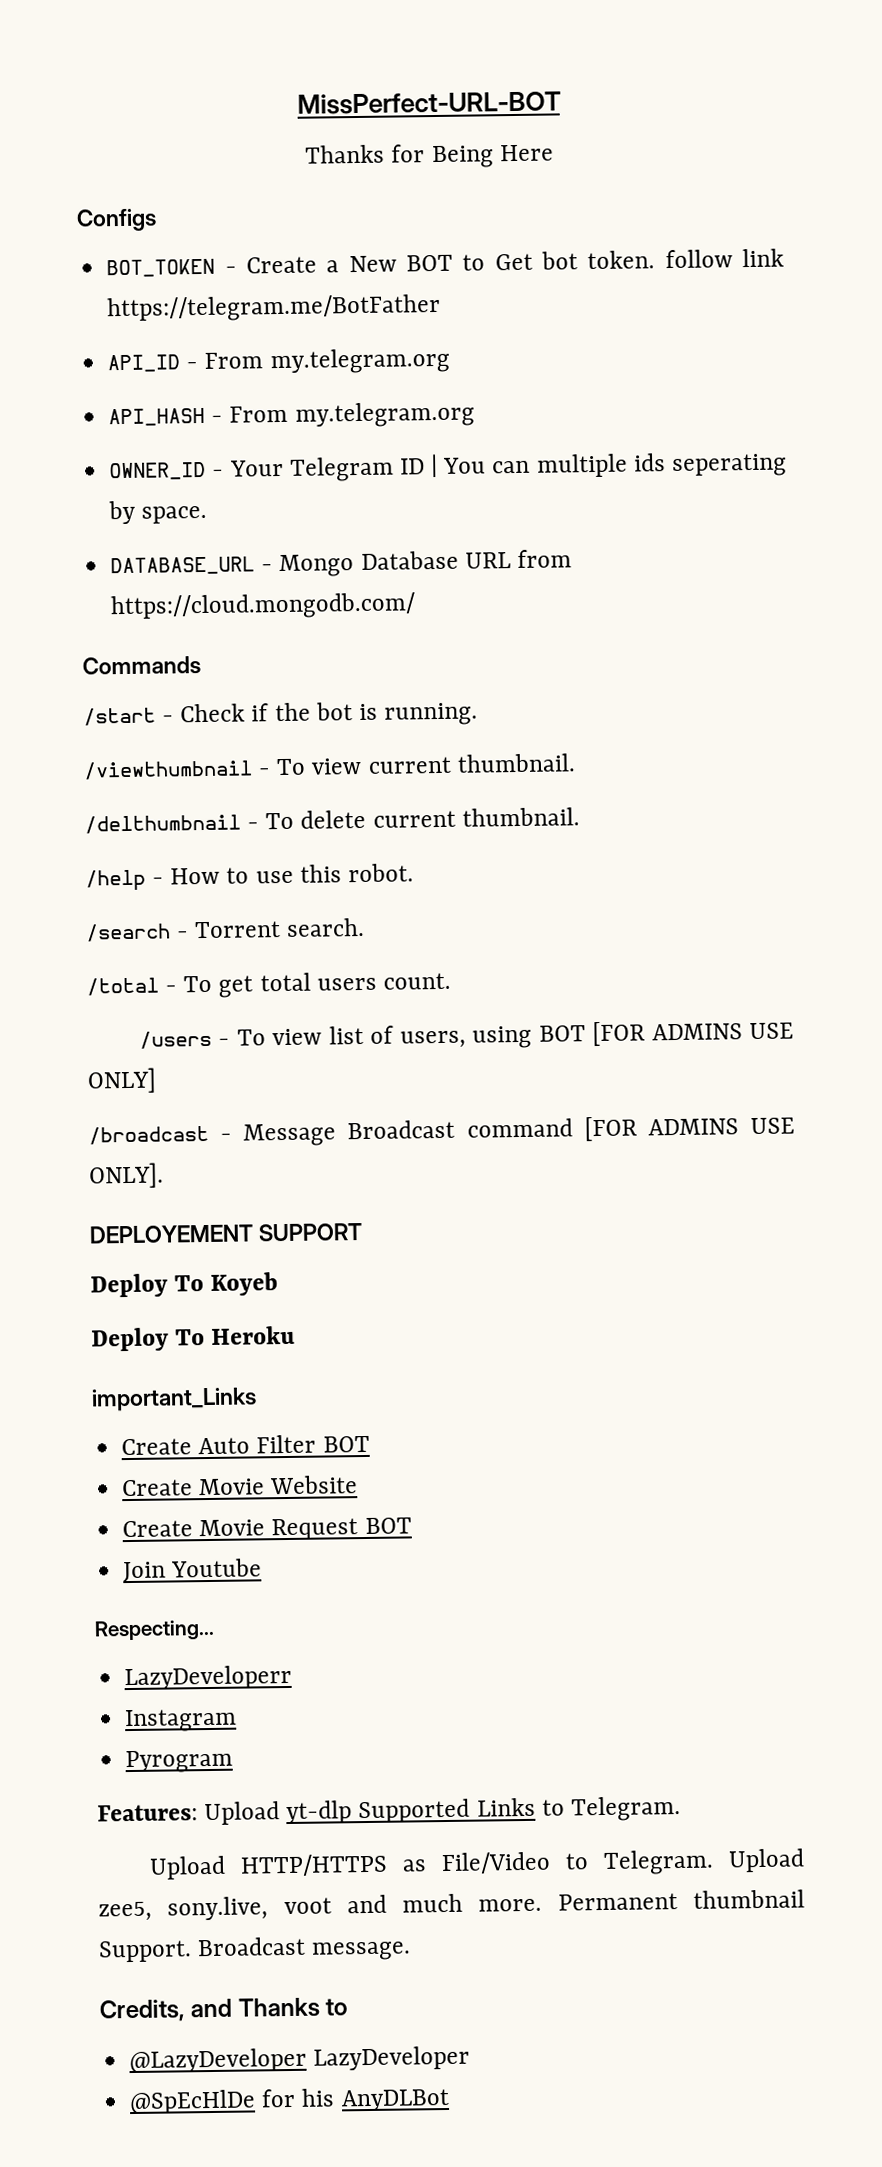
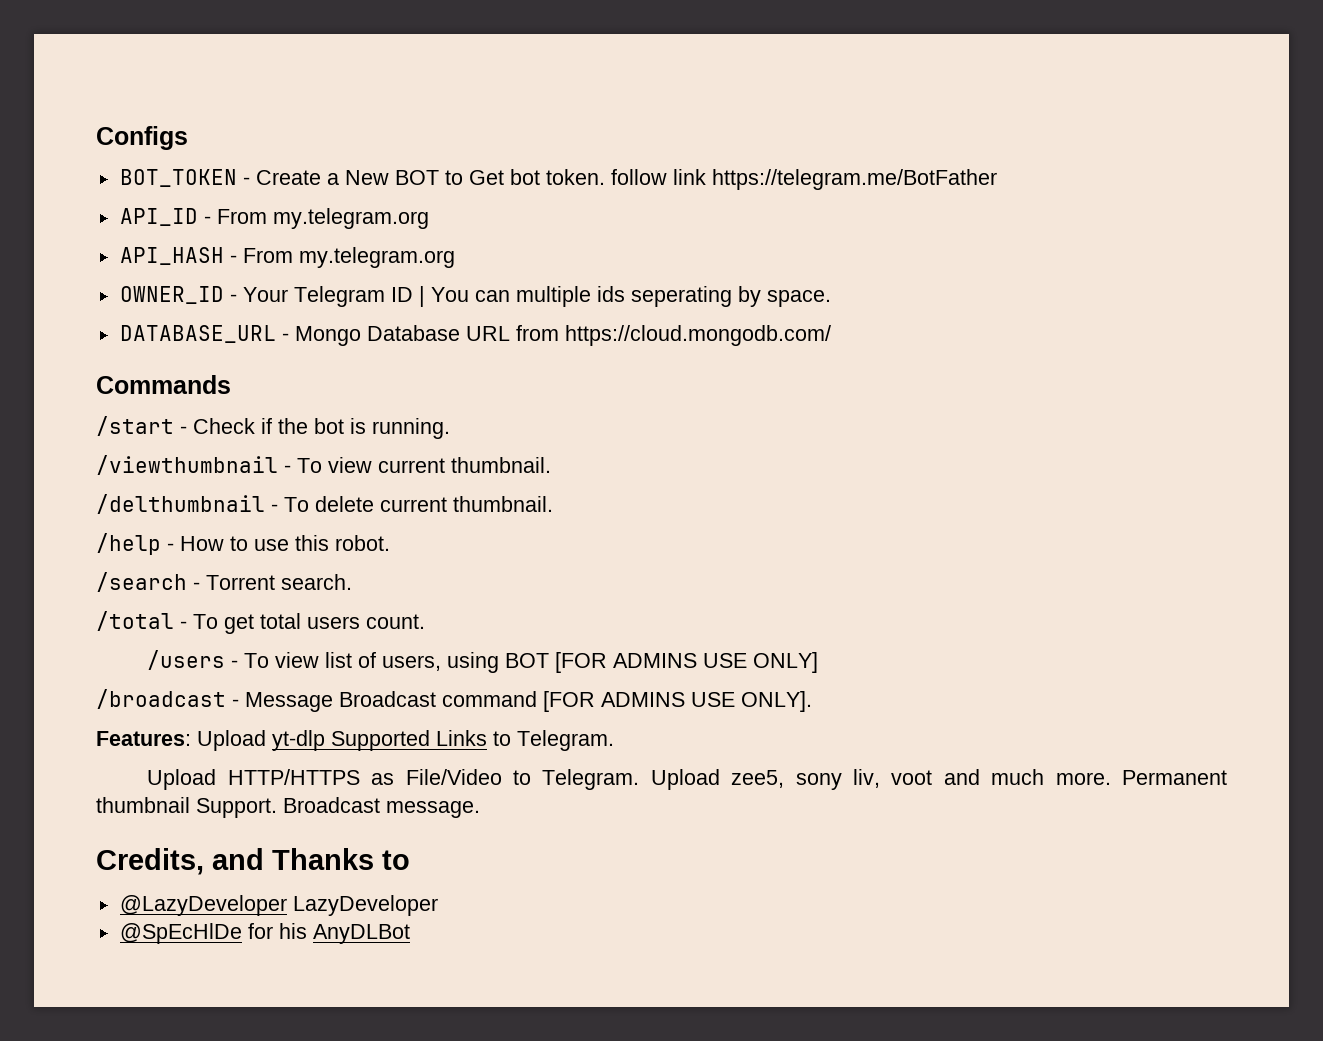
[296,91,561,115] [305,144,554,169] MissPerfect-URL-BOT // Thanks for Being Here // -> (96, 138) none
[89,1223,363,1244] [90,1272,279,1298] [91,1325,296,1352] [91,1387,257,1412] [121,1434,370,1456] [122,1475,359,1497] [122,1517,412,1541] [123,1558,263,1583] [94,1619,215,1641] [124,1664,293,1691] [124,1708,238,1733] [125,1749,234,1774] // DEPLOYEMENT SUPPORT // Deploy To Koyeb // Deploy To Heroku // important_Links // Create Auto Filter BOT // Create Movie Website // Create Movie Request BOT // Join Youtube // Respecting... // LazyDeveloperr // Instagram // Pyrogram -> (812, 701) none
[167,1896,269,1921] sony.live, -> [795,769,880,790] sony liv,

